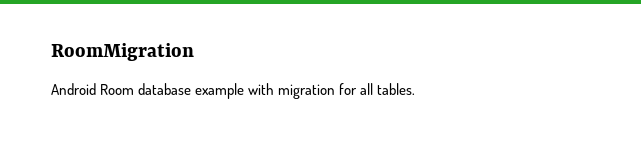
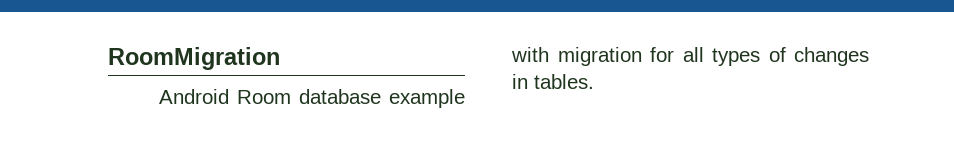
(374, 89) none -> [712,47,869,66] [512,74,528,89] types of changes in

